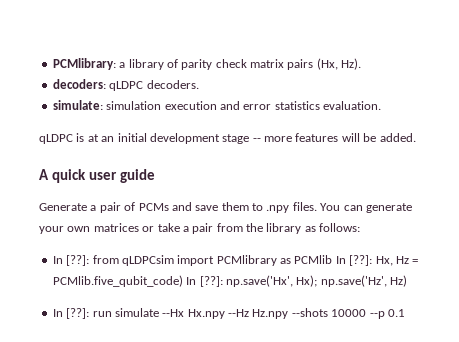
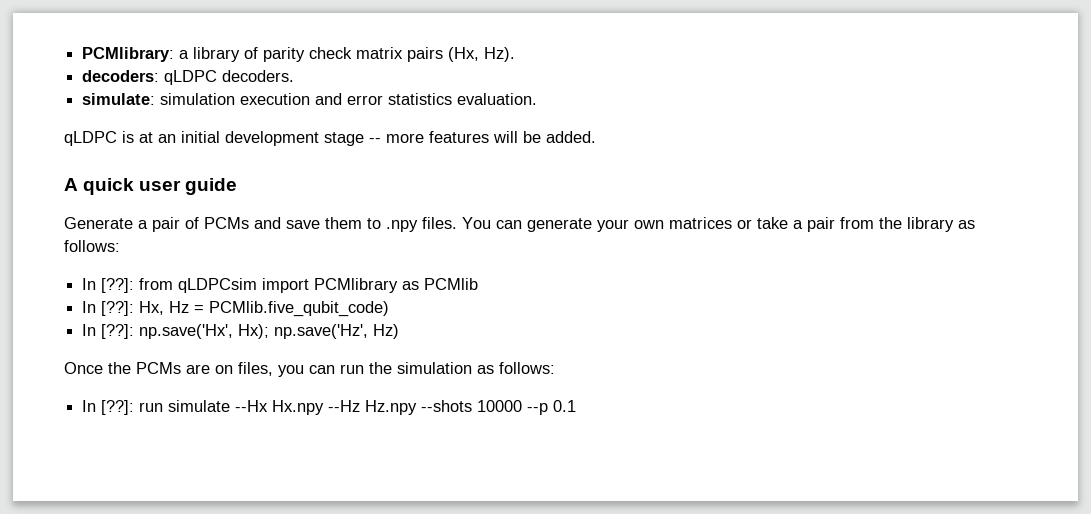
(333, 259) none -> (479, 284) //
(183, 281) none -> (390, 309) //
(407, 281) none -> [64,362,555,377] // Once the PCMs are on files, you can run the simulation as follows:

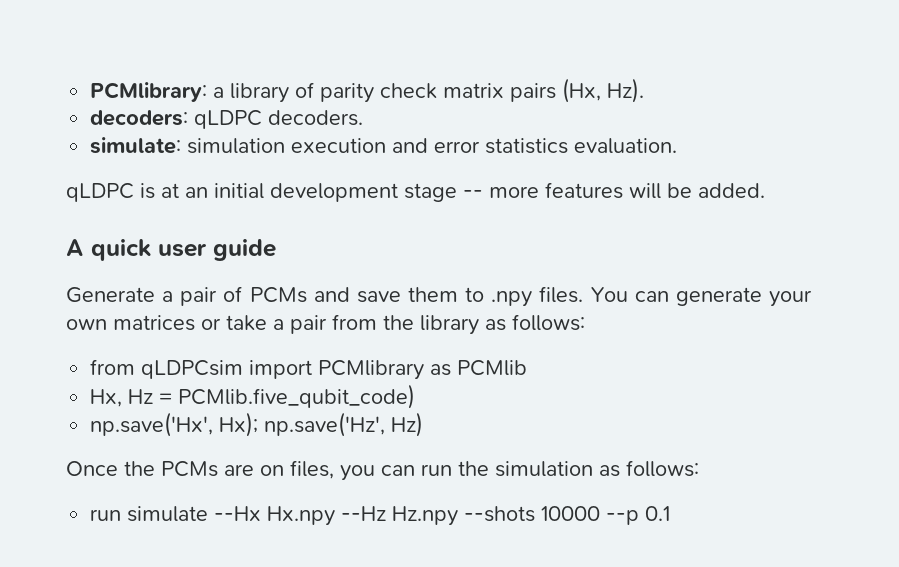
[82,278,135,293] In [??]: -> (585, 322) none
[82,301,135,316] In [??]: -> (528, 368) none
[82,324,135,339] In [??]: -> (416, 396) none
[82,400,135,415] In [??]: -> (699, 468) none

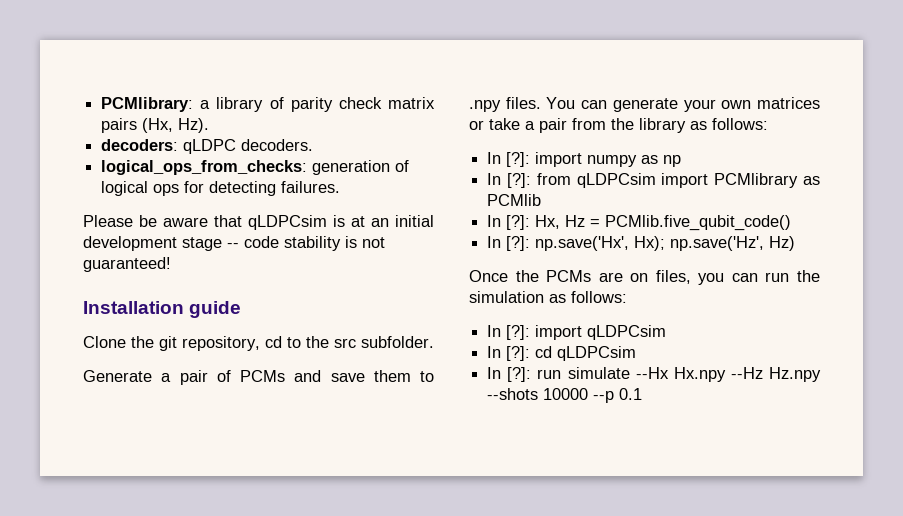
[90,137,678,154] [66,183,134,202] simulate: simulation execution and error statistics evaluation. // qLDPC -> [101,160,410,175] [101,181,341,196] [83,215,327,230] logical_ops_from_checks: generation of logical ops for detecting failures. // Please be aware that qLDPCsim
[489,182,765,199] [66,239,276,261] more features will be added. // A quick user guide -> [244,236,385,251] [83,257,171,272] [83,301,242,318] [83,336,434,351] code stability is not guaranteed! // Installation guide // Clone the git repository, cd to the src subfolder.
(585, 322) none -> [487,152,682,167] [487,173,531,188] In [?]: import numpy as np // In [?]:
(528, 368) none -> [487,215,531,230] In [?]:
[178,384,416,409] PCMlib.five_qubit_code) // -> [605,215,792,231] [487,236,531,251] PCMlib.five_qubit_code() // In [?]:
(699, 468) none -> [487,325,667,340] [487,346,637,361] [487,367,532,382] In [?]: import qLDPCsim // In [?]: cd qLDPCsim // In [?]:

